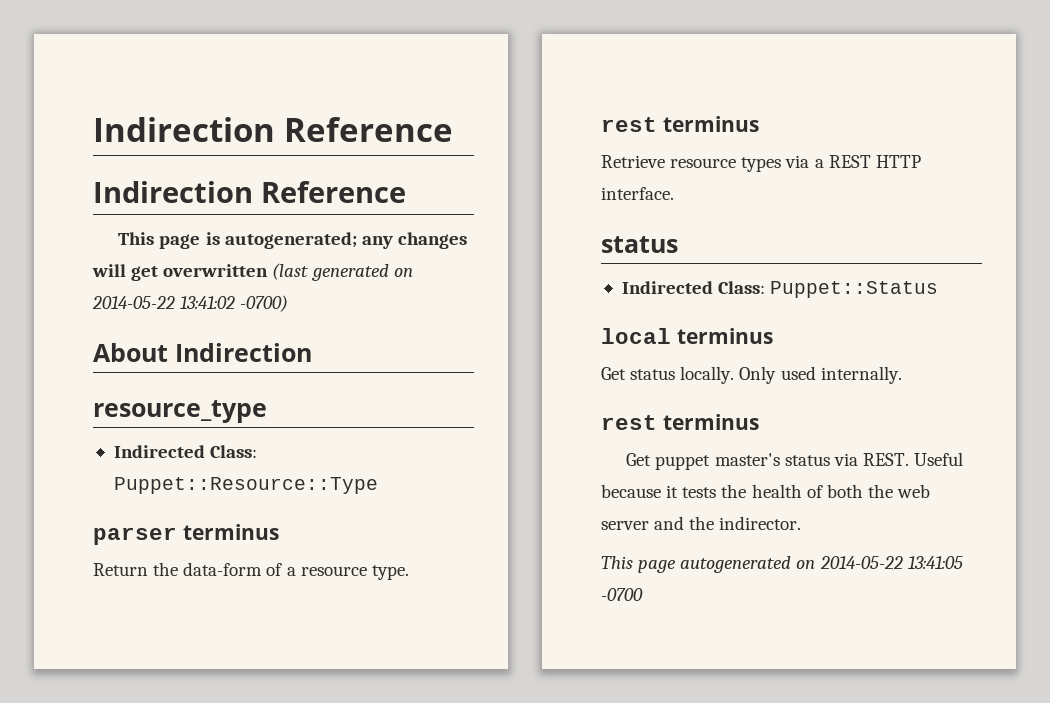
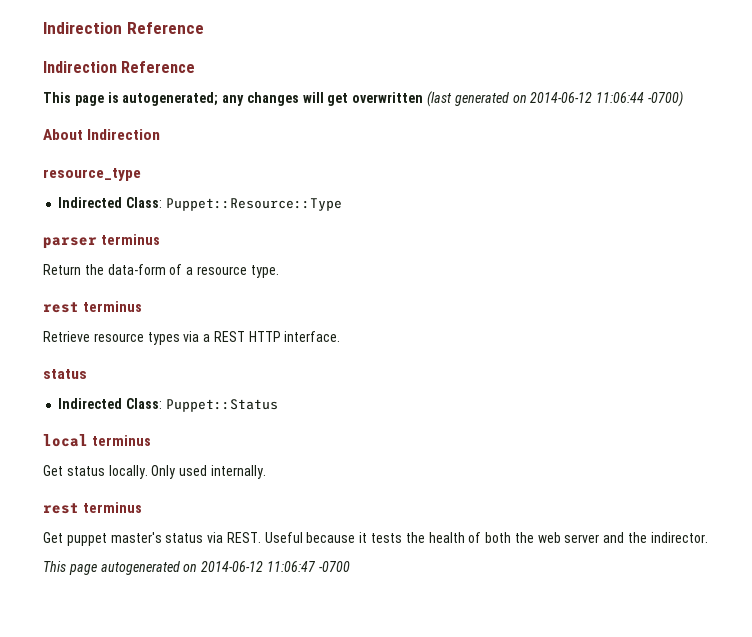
[92,296,236,309] 2014-05-22 13:41:02 -> [530,92,645,103] 2014-06-12 11:06:44
[819,556,963,569] 2014-05-22 13:41:05 -> [201,561,316,572] 2014-06-12 11:06:47

